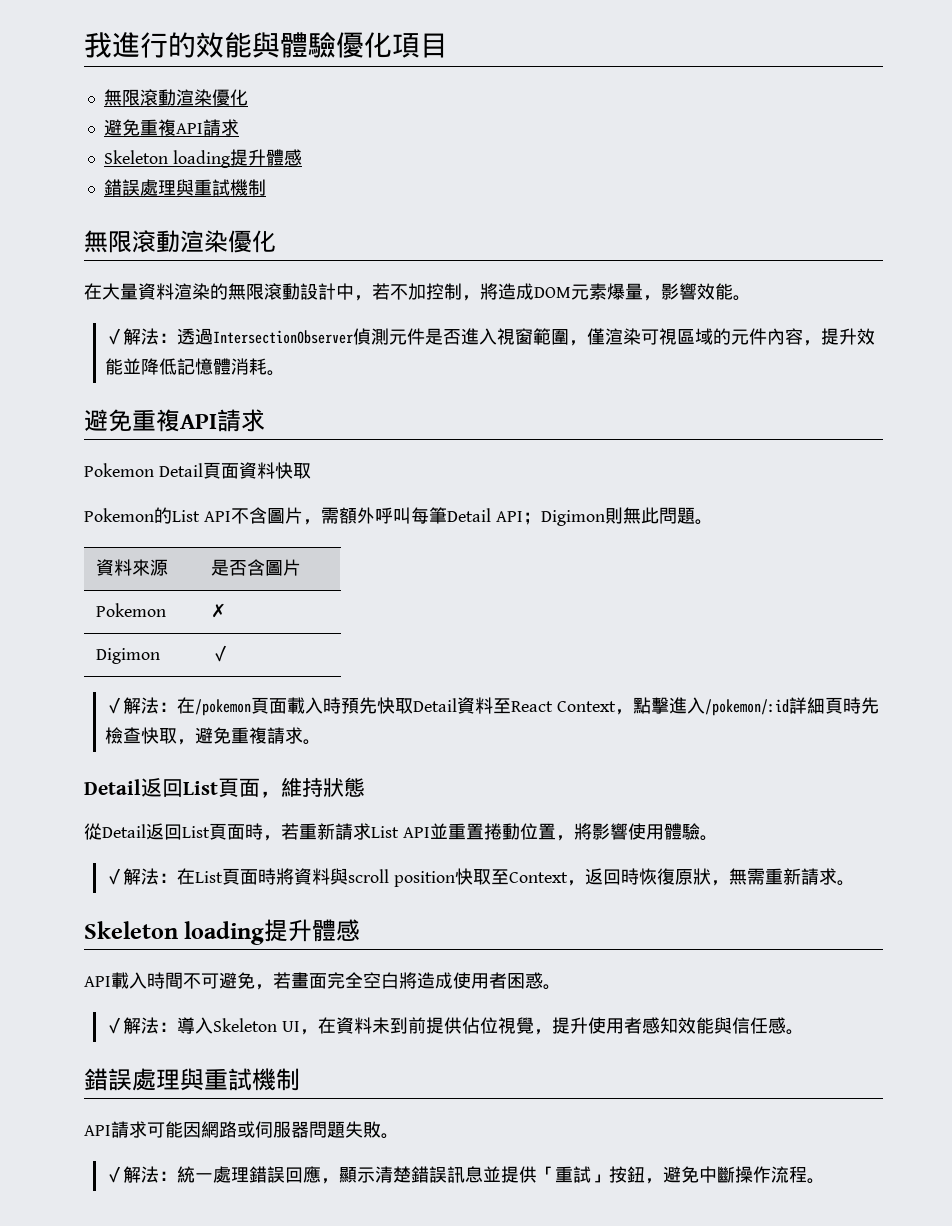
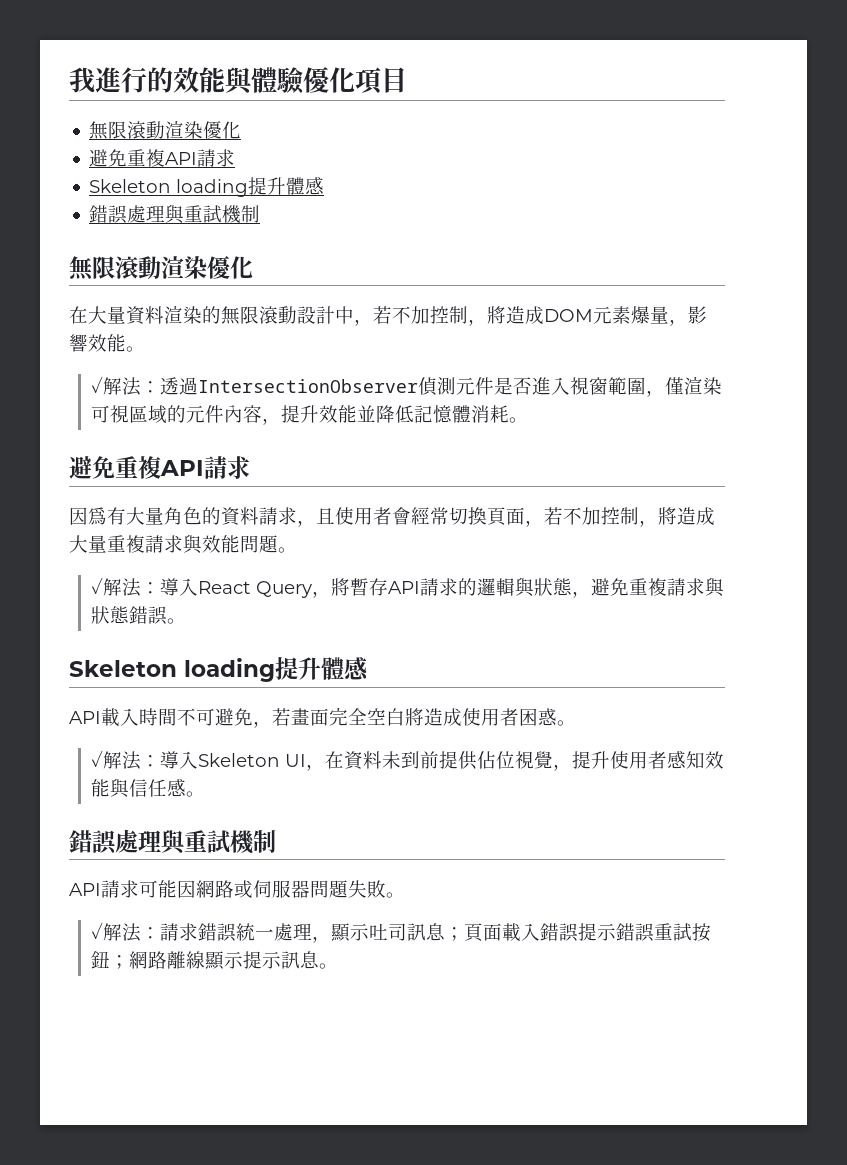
[84,462,311,479] [84,507,713,526] [95,559,168,576] [210,559,301,576] [95,603,166,617] [210,603,226,618] [95,648,160,664] [210,645,229,662] [105,697,880,716] [105,727,322,745] [84,777,365,798] [84,823,718,841] [105,868,838,887] Pokemon Detail頁面資料快取 // Pokemon的List API不含圖片，需額外呼叫每筆Detail API；Digimon則無此問題。 // 資料來源 | 是否含圖片 // Pokemon | ✗ // Digimon | ✓ // ✓解法：在/pokemon頁面載入時預先快取Detail資料至React Context，點擊進入/pokemon/:id詳細頁時先檢查快取，避免重複請求。 // Detail返回List頁面，維持狀態 // 從Detail返回List頁面時，若重新請求List API並重置捲動位置，將影響使用體驗。 // ✓解法：在List頁面時將資料與scroll position快取至Context，返回時恢復原狀，無需重新請求 -> [69,507,715,527] [69,534,297,554] [91,577,726,598] [91,606,168,625] 因爲有大量角色的資料請求，且使用者會經常切換頁面，若不加控制，將造成大量重複請求與效能問題。 // ✓解法：導入React Query，將暫存API請求的邏輯與狀態，避免重複請求與狀態錯誤
[177,1166,808,1184] 統一處理錯誤回應，顯示清楚錯誤訊息並提供「重試」按鈕，避免中斷操作流程 -> [160,923,712,943] [91,951,320,970] 請求錯誤統一處理，顯示吐司訊息；頁面載入錯誤提示錯誤重試按鈕；網路離線顯示提示訊息

